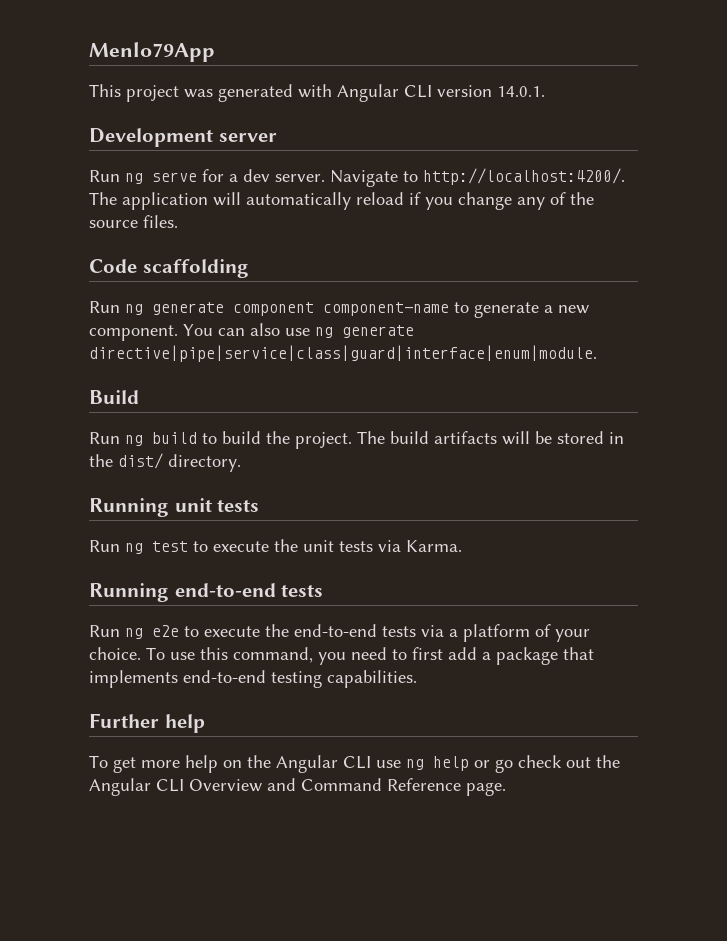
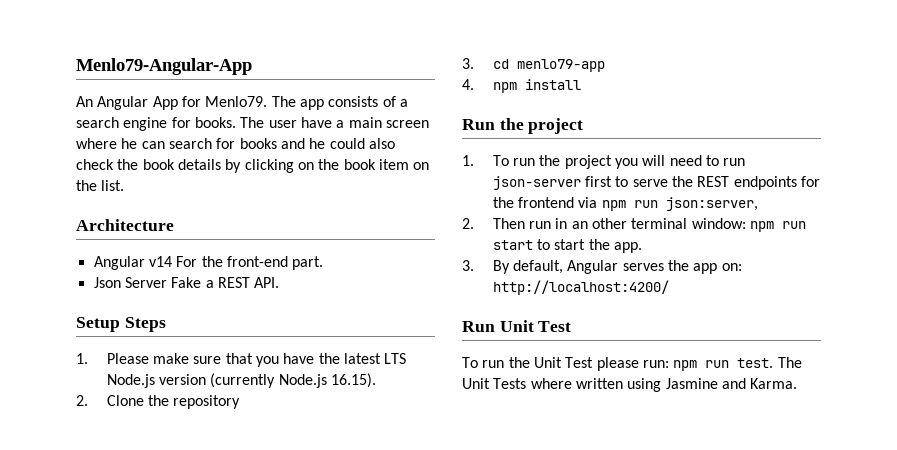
[89,42,215,62] [89,84,545,102] [89,128,277,147] [89,168,625,187] [89,192,594,210] [89,215,178,228] [89,259,249,278] [89,301,589,318] [89,323,414,341] [89,345,597,362] [89,390,139,404] [89,431,624,449] [89,453,241,472] [89,498,260,517] [89,539,462,554] [89,583,324,602] [89,624,590,642] [89,647,594,665] [89,670,417,688] [89,713,205,733] [89,755,620,773] [89,778,506,796] Menlo79App // This project was generated with Angular CLI version 14.0.1. // Development server // Run ng serve for a dev server. Navigate to http://localhost:4200/. The application will automatically reload if you change any of the source files. // Code scaffolding // Run ng generate component component-name to generate a new component. You can also use ng generate directive|pipe|service|class|guard|interface|enum|module. // Build // Run ng build to build the project. The build artifacts will be stored in the dist/ directory. // Running unit tests // Run ng test to execute the unit tests via Karma. // Running end-to-end tests // Run ng e2e to execute the end-to-end tests via a platform of your choice. To use this command, you need to first add a package that implements end-to-end testing capabilities. // Further help // To get more help on the Angular CLI use ng help or go check out the Angular CLI Overview and Command Reference page. -> [76,58,252,75] [76,96,408,110] [76,117,429,131] [76,138,395,149] [76,159,430,173] [76,180,125,191] [76,219,174,231] [93,256,324,270] [93,277,280,288] [76,317,166,332] [76,353,407,367] [106,373,377,388] [76,395,241,409] [462,58,605,72] [462,79,581,93] [462,118,584,134] [462,155,746,169] [492,176,821,190] [492,197,758,211] [462,218,807,232] [492,239,643,253] [462,260,742,274] [492,280,669,295] [462,320,572,332] [462,357,802,371] [462,378,798,392] Menlo79-Angular-App // An Angular App for Menlo79. The app consists of a search engine for books. The user have a main screen where he can search for books and he could also check the book details by clicking on the book item on the list. // Architecture // Angular v14 For the front-end part. // Json Server Fake a REST API. // Setup Steps // 1. Please make sure that you have the latest LTS Node.js version (currently Node.js 16.15). // 2. Clone the repository // 3. cd menlo79-app // 4. npm install // Run the project // 1. To run the project you will need to run json-server first to serve the REST endpoints for the frontend via npm run json:server, // 2. Then run in an other terminal window: npm run start to start the app. // 3. By default, Angular serves the app on: http://localhost:4200/ // Run Unit Test // To run the Unit Test please run: npm run test. The Unit Tests where written using Jasmine and Karma.

